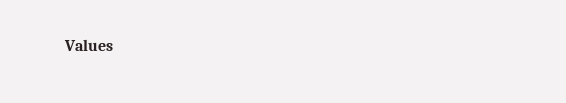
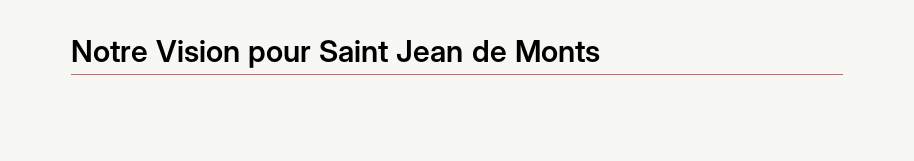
[64,39,113,51] Values -> [71,40,600,68] Notre Vision pour Saint Jean de Monts

